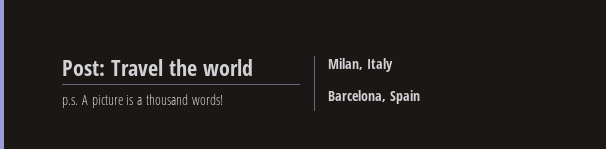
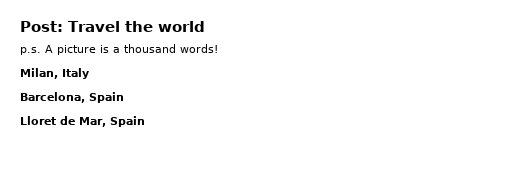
(420, 97) none -> [20,116,145,127] // Lloret de Mar, Spain

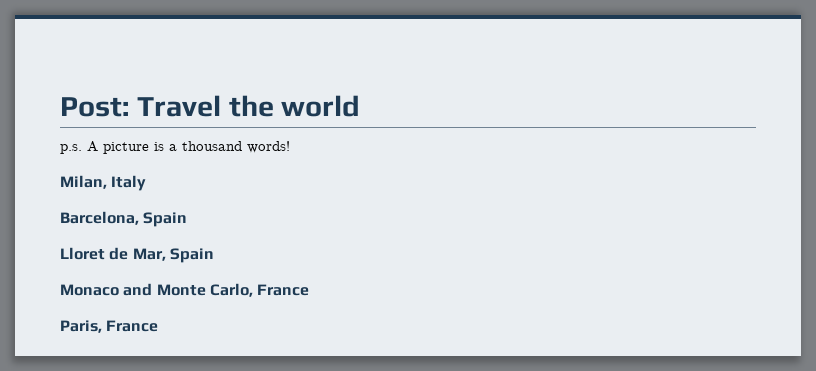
(145, 121) none -> [60,283,310,297] [60,320,159,333] // Monaco and Monte Carlo, France // Paris, France

